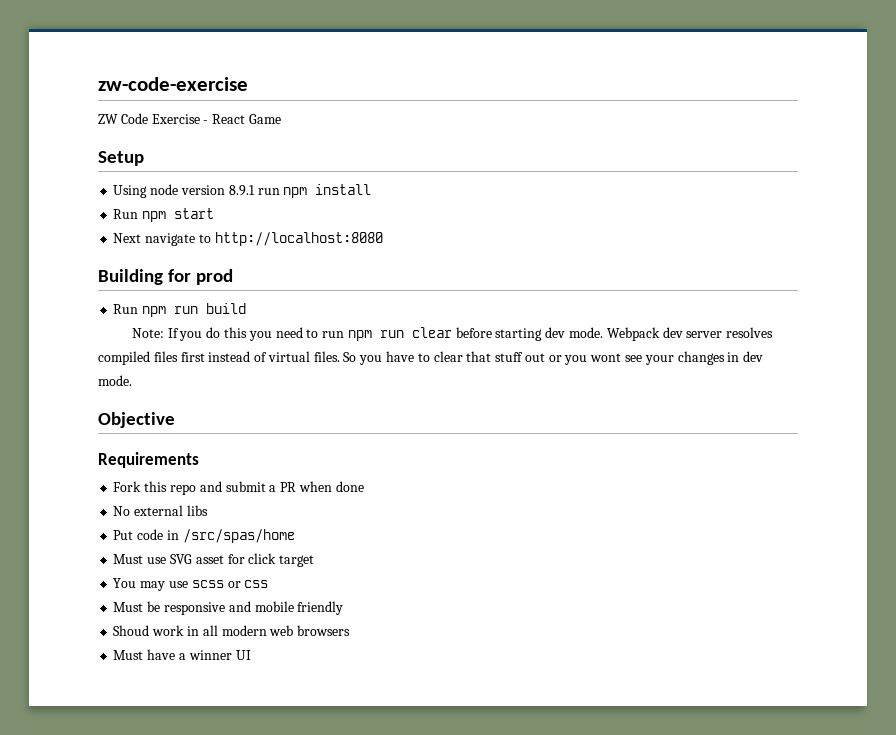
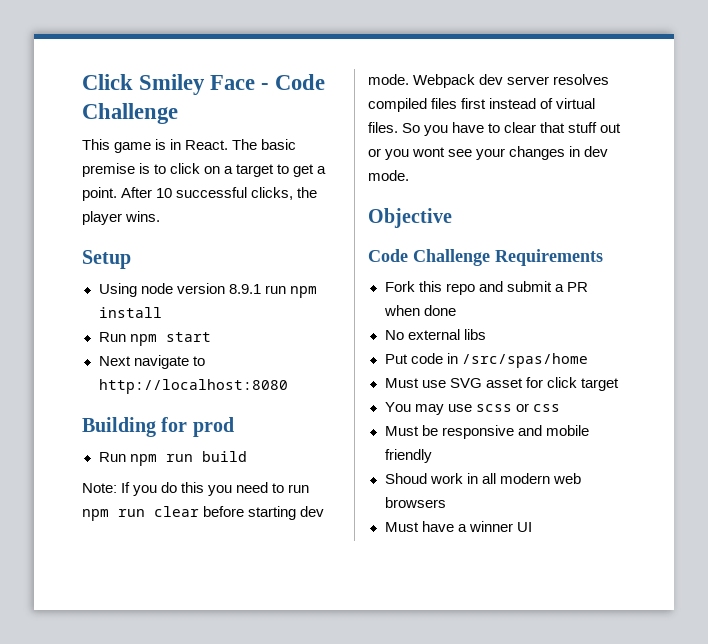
[98,77,248,91] [98,113,281,124] zw-code-exercise // ZW Code Exercise - React Game -> [82,74,326,95] [82,103,178,124] [82,139,297,153] [82,163,327,177] [82,187,318,201] [82,211,161,225] Click Smiley Face - Code Challenge // This game is in React. The basic premise is to click on a target to get a point. After 10 successful clicks, the player wins.
(175, 420) none -> [368,249,490,266] Code Challenge

